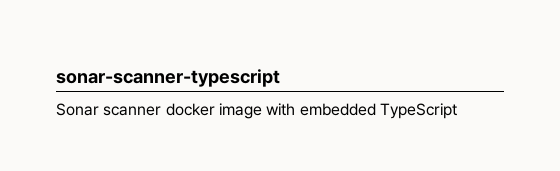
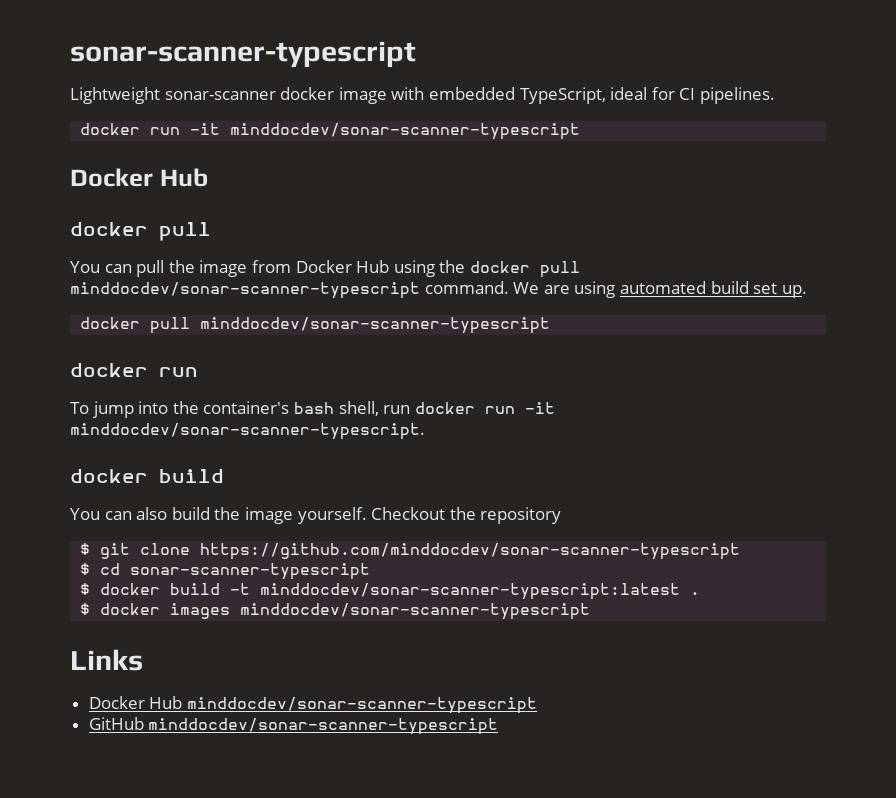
[56,69,280,87] [56,103,162,116] sonar-scanner-typescript // Sonar scanner -> [70,41,416,68] [70,87,276,104] sonar-scanner-typescript // Lightweight sonar-scanner
[379,103,457,119] TypeScript -> [519,87,775,104] [80,123,581,140] [70,168,208,187] [70,222,211,241] [70,260,580,278] [70,281,807,299] [80,317,551,334] [70,363,198,377] [70,401,555,418] [70,423,425,440] [70,469,224,483] [70,507,562,524] [80,543,741,560] [80,563,371,580] [80,583,701,600] [80,603,591,620] [70,649,143,671] [88,696,537,714] [88,717,499,735] TypeScript, ideal for CI pipelines. // docker run -it minddocdev/sonar-scanner-typescript // Docker Hub // docker pull // You can pull the image from Docker Hub using the docker pull minddocdev/sonar-scanner-typescript command. We are using automated build set up. // docker pull minddocdev/sonar-scanner-typescript // docker run // To jump into the container's bash shell, run docker run -it minddocdev/sonar-scanner-typescript. // docker build // You can also build the image yourself. Checkout the repository // $ git clone https://github.com/minddocdev/sonar-scanner-typescript // $ cd sonar-scanner-typescript // $ docker build -t minddocdev/sonar-scanner-typescript:latest . // $ docker images minddocdev/sonar-scanner-typescript // Links // Docker Hub minddocdev/sonar-scanner-typescript // GitHub minddocdev/sonar-scanner-typescript

